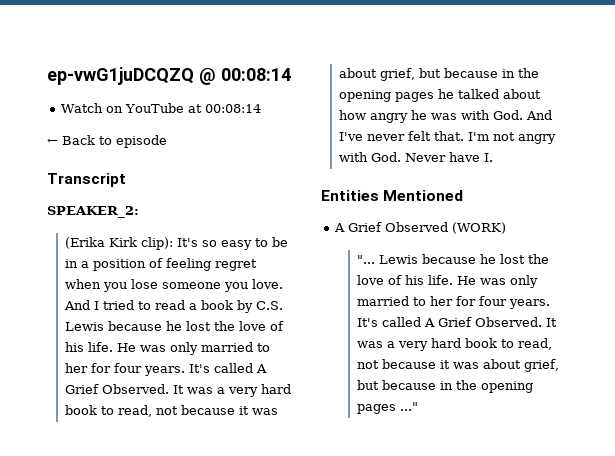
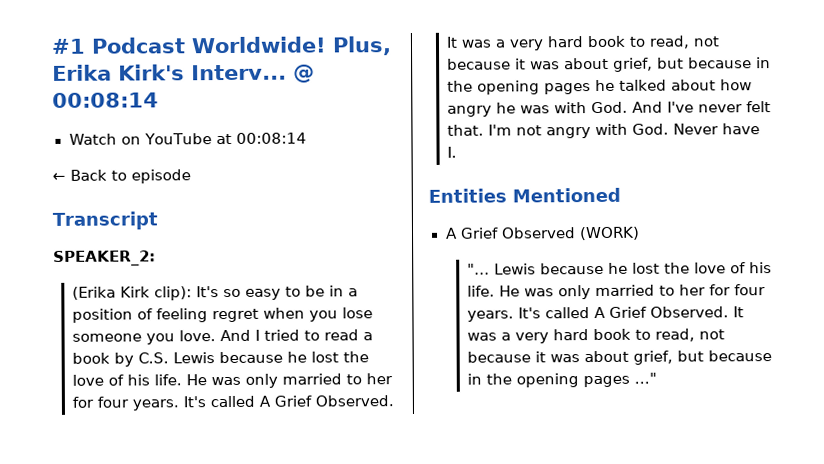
[47,67,194,85] ep-vwG1juDCQZQ -> [51,36,392,56] [52,64,287,81] #1 Podcast Worldwide! Plus, Erika Kirk's Interv...

